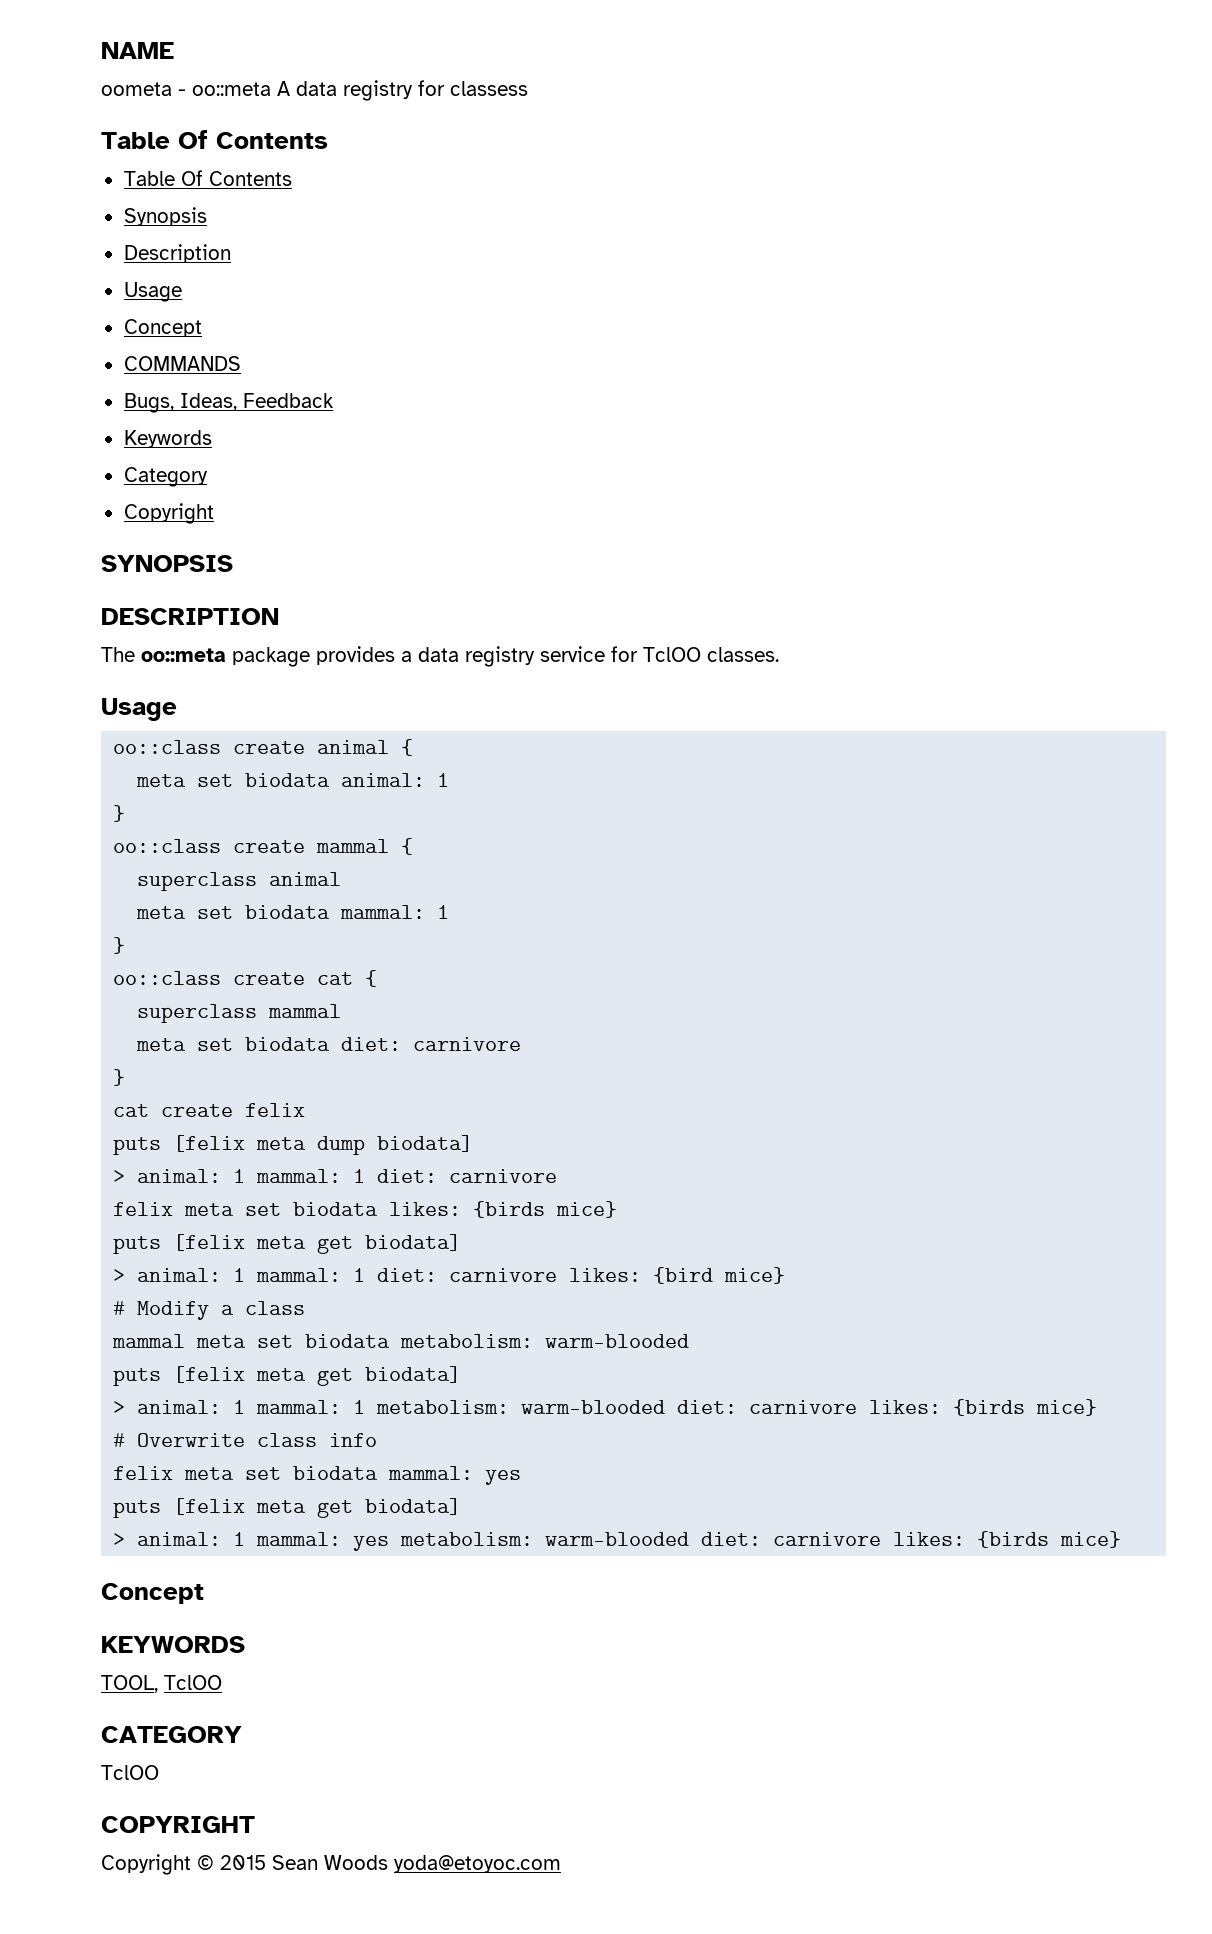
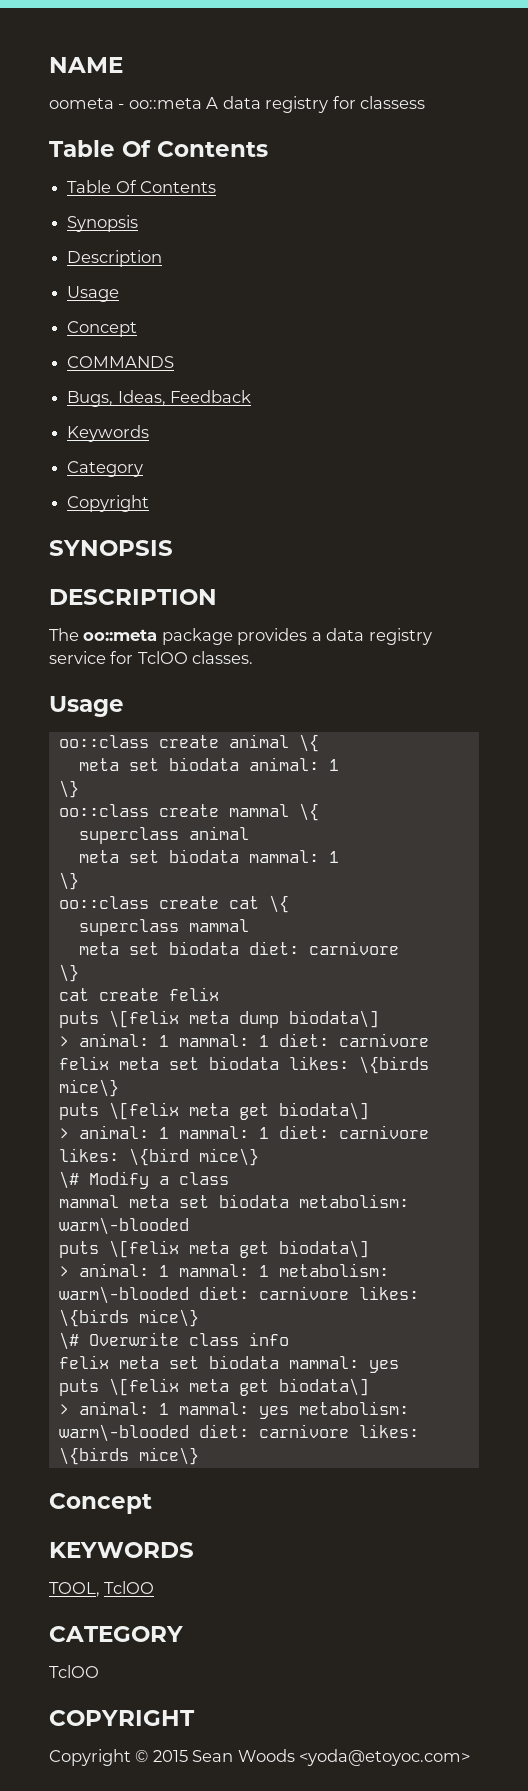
[401,739,414,756] { -> [298,734,319,752] \{
[113,805,126,822] } -> [58,780,79,798] \}
[401,838,414,855] { -> [298,803,319,821] \{
[113,937,126,954] } -> [58,872,79,890] \}
[365,970,378,987] { -> [268,895,289,913] \{
[113,1069,126,1086] } -> [58,964,79,982] \}
[173,1135,246,1152] [felix -> [108,1010,179,1028] \[felix
[377,1135,474,1152] biodata] -> [288,1010,379,1028] biodata\]
[473,1201,618,1218] [113,1234,462,1254] {birds mice} // puts [felix meta get biodata] -> [358,1056,429,1074] [58,1079,119,1097] [58,1102,369,1120] \{birds mice\} // puts \[felix meta get biodata\]
[653,1267,786,1284] [113,1301,126,1315] {bird mice} // # -> [128,1148,259,1166] [58,1171,79,1189] \{bird mice\} // \#
[545,1334,690,1348] [113,1366,462,1386] warm-blooded // puts [felix meta get biodata] -> [58,1217,189,1235] [58,1240,369,1258] warm\-blooded // puts \[felix meta get biodata\]
[521,1399,1098,1416] [113,1433,126,1447] warm-blooded diet: carnivore likes: {birds mice} // # -> [58,1286,419,1304] [58,1309,199,1327] [58,1332,79,1350] warm\-blooded diet: carnivore likes: \{birds mice\} // \#
[173,1498,462,1518] [felix meta get biodata] -> [108,1378,369,1396] \[felix meta get biodata\]
[545,1531,1122,1548] warm-blooded diet: carnivore likes: {birds mice} -> [58,1424,419,1442] [58,1447,199,1465] warm\-blooded diet: carnivore likes: \{birds mice\}
[394,1855,561,1873] yoda@etoyoc.com -> [299,1749,471,1766] <yoda@etoyoc.com>

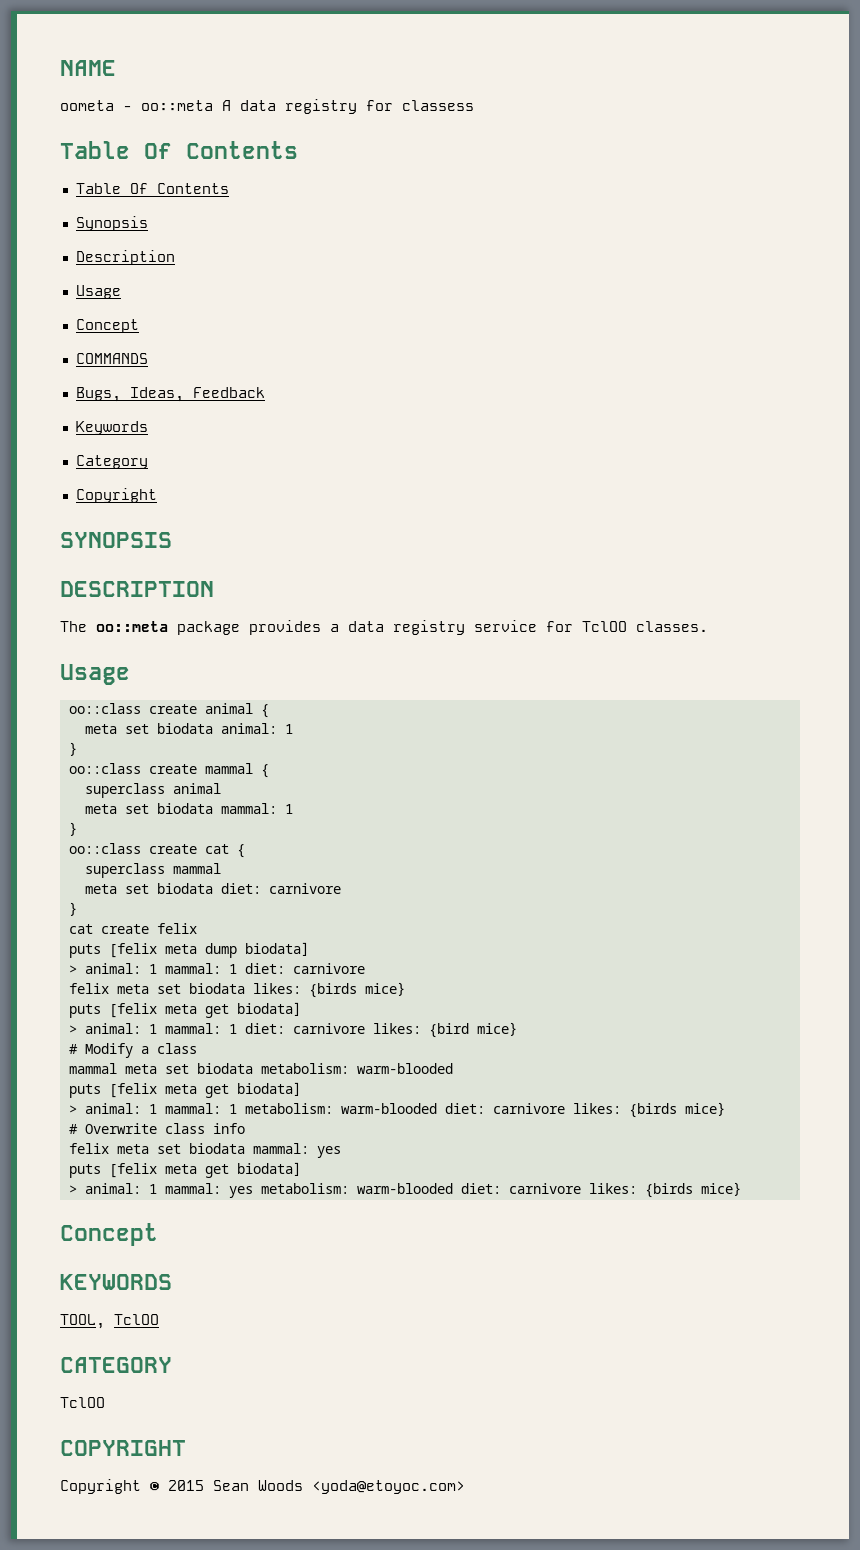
[298,734,319,752] \{ -> [260,704,269,718] {
[58,780,79,798] \} -> [68,742,77,756] }
[298,803,319,821] \{ -> [260,764,269,778] {
[58,872,79,890] \} -> [68,822,77,836] }
[268,895,289,913] \{ -> [236,844,245,858] {
[58,964,79,982] \} -> [68,902,77,916] }
[108,1010,179,1028] \[felix -> [108,943,157,958] [felix
[288,1010,379,1028] biodata\] -> [244,942,309,956] biodata]
[358,1056,429,1074] [58,1079,119,1097] [58,1102,369,1120] \{birds mice\} // puts \[felix meta get biodata\] -> [308,982,405,998] [68,1002,301,1018] {birds mice} // puts [felix meta get biodata]
[128,1148,259,1166] [58,1171,79,1189] \{bird mice\} // \# -> [428,1022,517,1038] [68,1044,78,1054] {bird mice} // #
[58,1217,189,1235] [58,1240,369,1258] warm\-blooded // puts \[felix meta get biodata\] -> [356,1063,453,1074] [68,1082,301,1098] warm-blooded // puts [felix meta get biodata]
[58,1286,419,1304] [58,1309,199,1327] [58,1332,79,1350] warm\-blooded diet: carnivore likes: \{birds mice\} // \# -> [340,1102,725,1118] [68,1124,78,1134] warm-blooded diet: carnivore likes: {birds mice} // #
[108,1378,369,1396] \[felix meta get biodata\] -> [108,1162,301,1178] [felix meta get biodata]
[58,1424,419,1442] [58,1447,199,1465] warm\-blooded diet: carnivore likes: \{birds mice\} -> [356,1182,741,1198] warm-blooded diet: carnivore likes: {birds mice}

